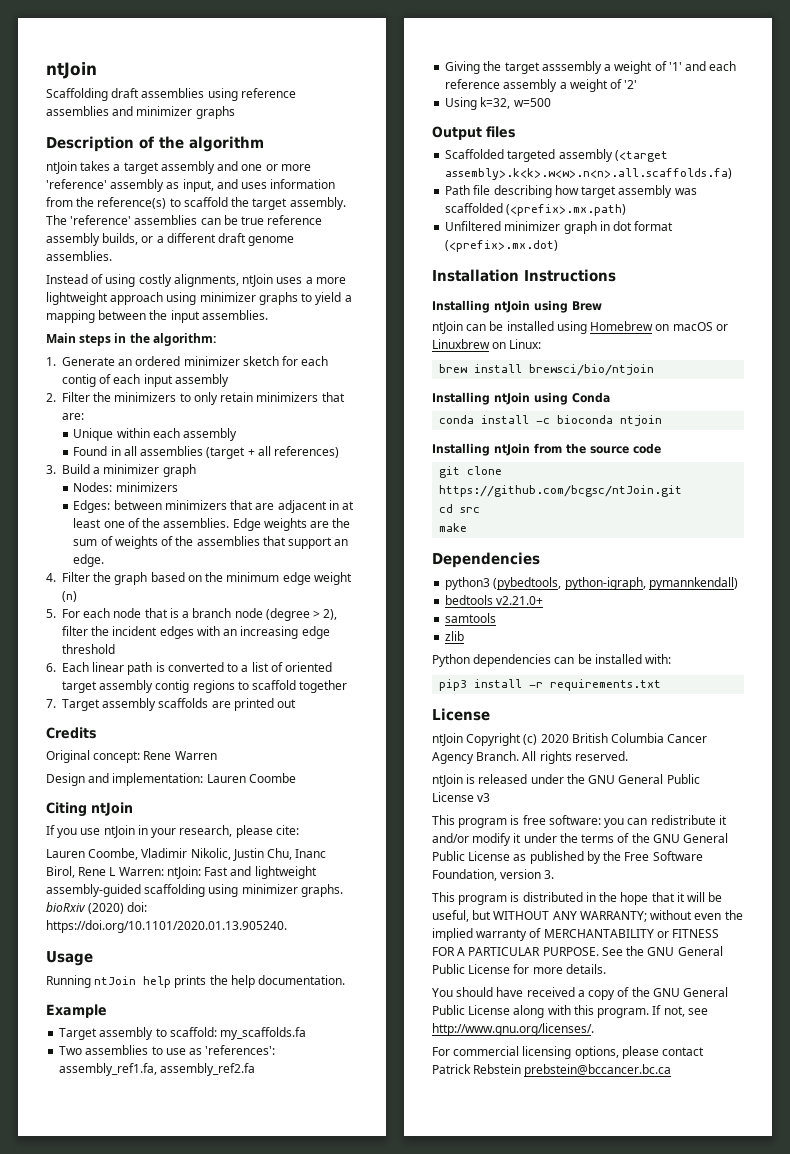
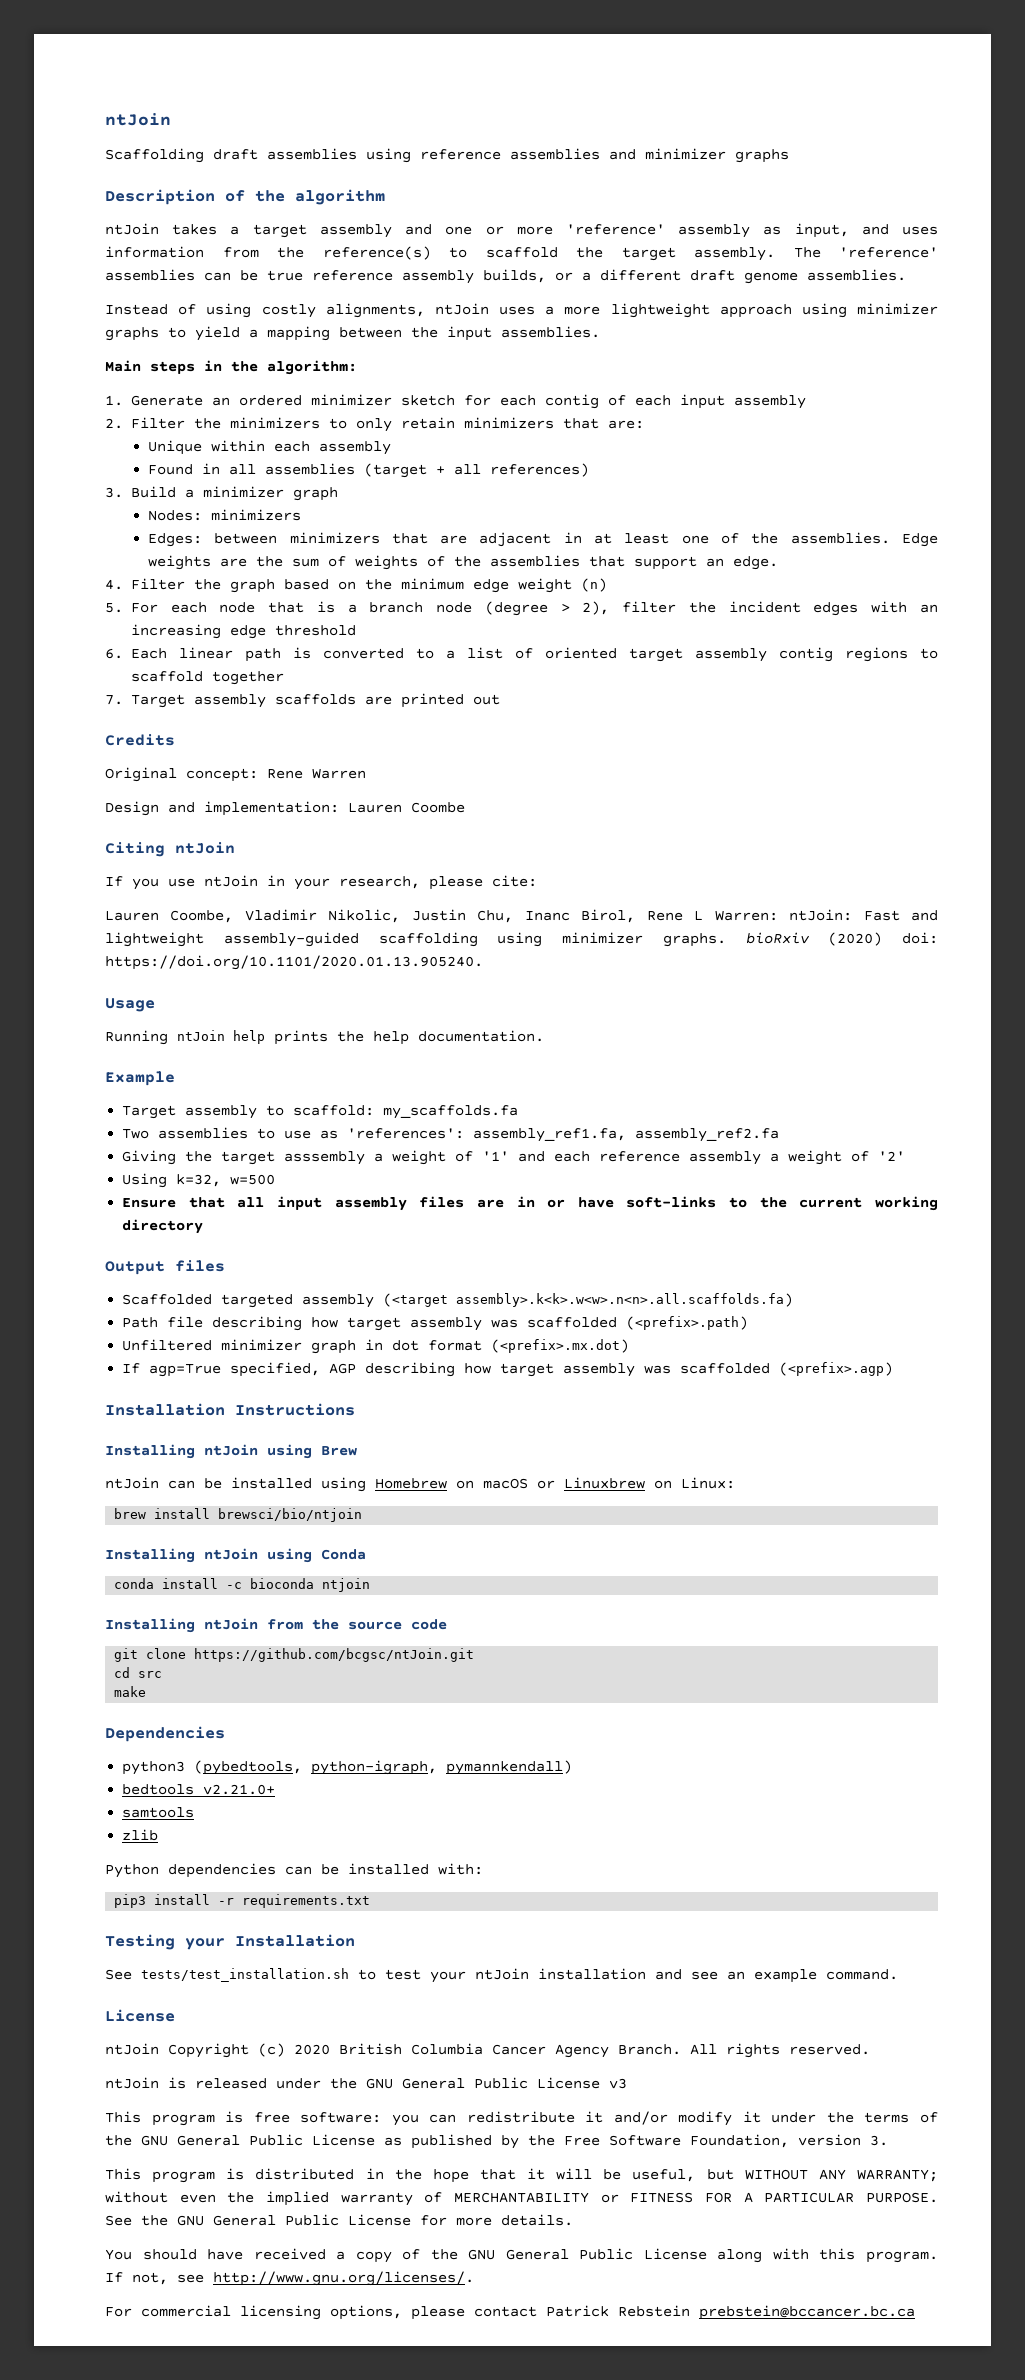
(551, 102) none -> [122,1196,939,1211] [122,1219,204,1234] // Ensure that all input assembly files are in or have soft-links to the current working directory
[506,204,627,216] (<prefix>.mx.path) -> [626,1316,749,1330] (<prefix>.path)
(559, 246) none -> [122,1362,894,1377] // If agp=True specified, AGP describing how target assembly was scaffolded (<prefix>.agp)
(662, 685) none -> [105,1934,355,1950] [105,1968,898,1983] // Testing your Installation // See tests/test_installation.sh to test your ntJoin installation and see an example command.

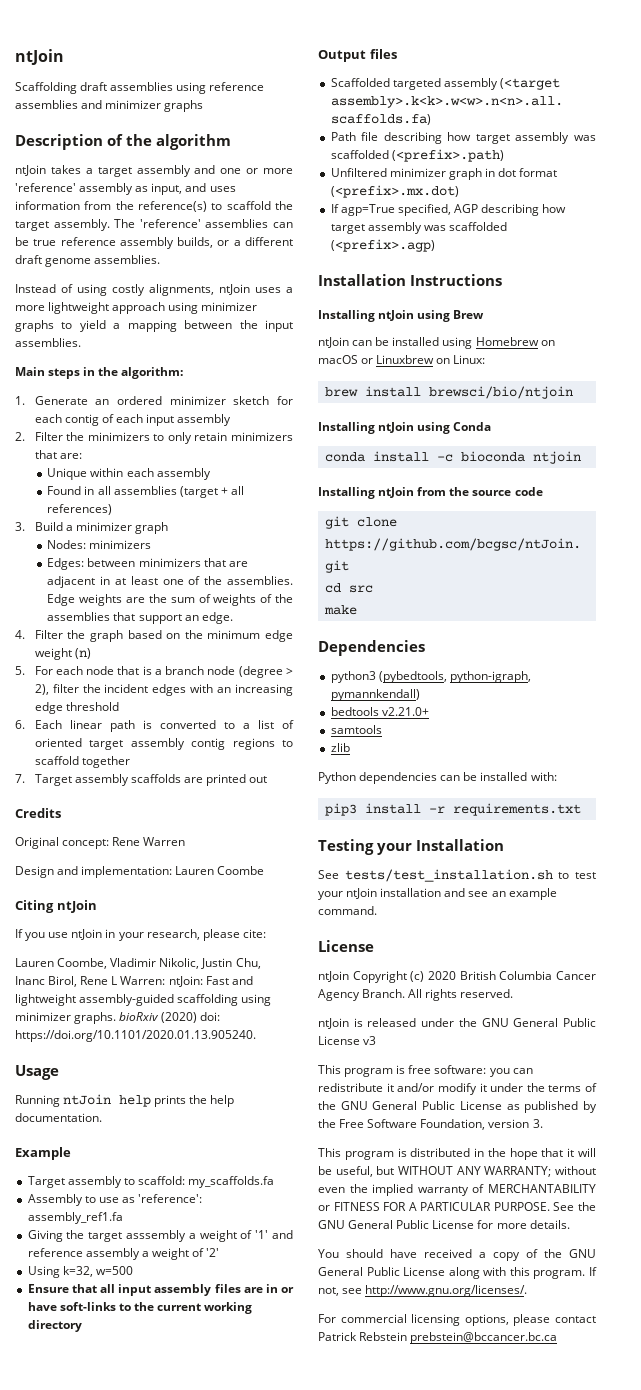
[122,1127,249,1139] Two assemblies -> [27,1194,83,1206] Assembly
[347,1128,780,1142] 'references': assembly_ref1.fa, assembly_ref2.fa -> [138,1194,203,1203] [27,1212,123,1224] 'reference': assembly_ref1.fa
[554,1151,591,1162] each -> (293, 1234) none

